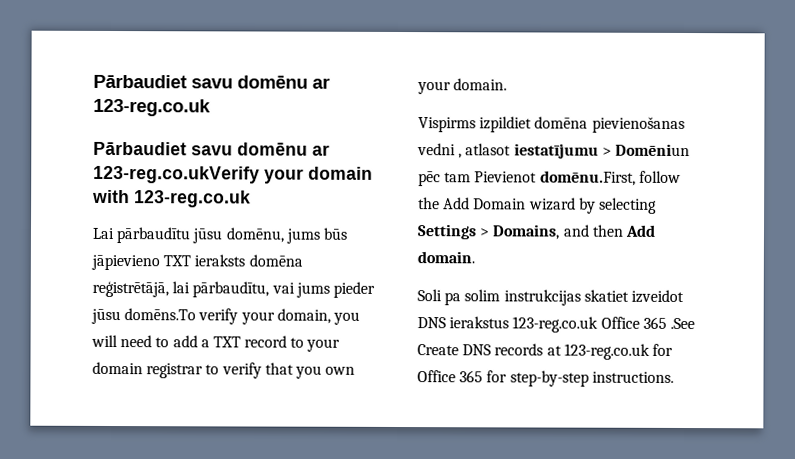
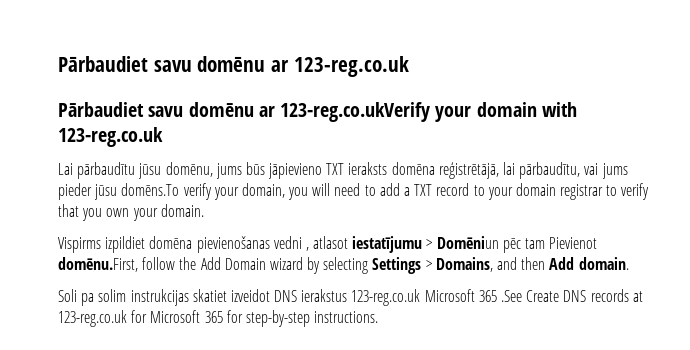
[600,316,640,329] Office -> [424,289,475,302] Microsoft
[417,370,456,383] Office -> [150,310,201,323] Microsoft

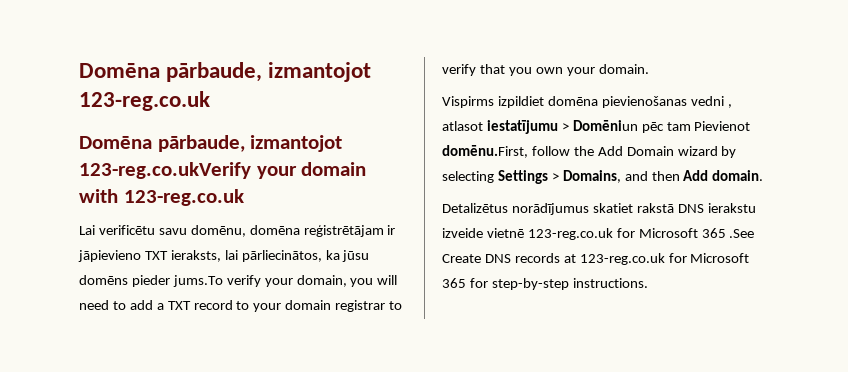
[58,56,409,77] [58,102,275,117] Pārbaudiet savu domēnu ar 123-reg.co.uk // Pārbaudiet savu domēnu ar -> [79,62,372,82] [79,91,210,111] [79,135,343,152] Domēna pārbaude, izmantojot 123-reg.co.uk // Domēna pārbaude, izmantojot
[77,162,628,179] [58,183,180,200] pārbaudītu jūsu domēnu, jums būs jāpievieno TXT ieraksts domēna reģistrētājā, lai pārbaudītu, vai jums pieder jūsu domēns.To -> [98,225,396,237] [78,250,370,262] [79,275,223,287] verificētu savu domēnu, domēna reģistrētājam ir jāpievieno TXT ieraksts, lai pārliecinātos, ka jūsu domēns pieder jums.To
[58,289,421,306] Soli pa solim instrukcijas skatiet izveidot DNS ierakstus 123-reg.co.uk -> [442,203,756,215] [442,228,635,240] Detalizētus norādījumus skatiet rakstā DNS ierakstu izveide vietnē 123-reg.co.uk for

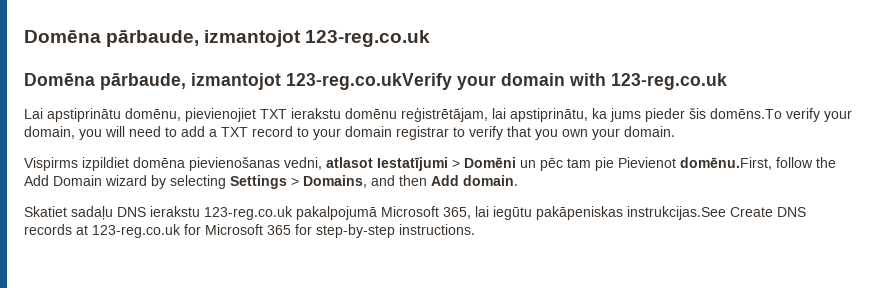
[98,225,396,237] [78,250,370,262] [79,275,223,287] verificētu savu domēnu, domēna reģistrētājam ir jāpievieno TXT ieraksts, lai pārliecinātos, ka jūsu domēns pieder jums.To -> [47,107,782,122] apstiprinātu domēnu, pievienojiet TXT ierakstu domēnu reģistrētājam, lai apstiprinātu, ka jums pieder šis domēns.To
[690,96,732,108] [442,120,638,134] vedni , atlasot iestatījumu > Domēniun -> [284,157,536,171] vedni, atlasot Iestatījumi > Domēni un
(691, 126) none -> [595,157,614,171] pie
[442,203,756,215] [442,228,755,240] Detalizētus norādījumus skatiet rakstā DNS ierakstu izveide vietnē 123-reg.co.uk for Microsoft 365 .See -> [24,206,726,220] Skatiet sadaļu DNS ierakstu 123-reg.co.uk pakalpojumā Microsoft 365, lai iegūtu pakāpeniskas instrukcijas.See

